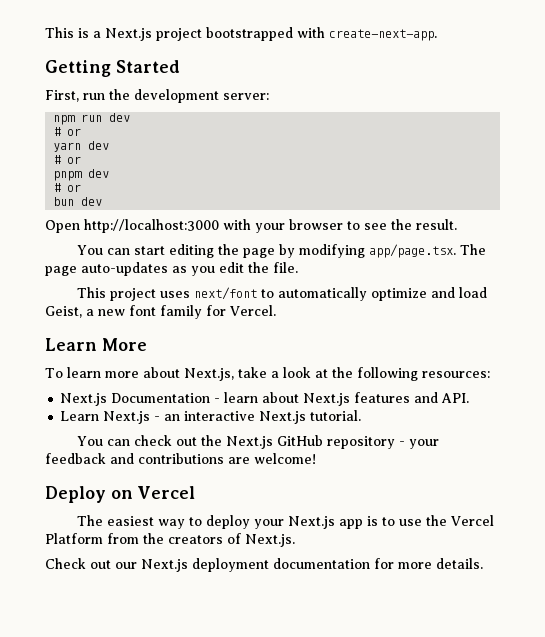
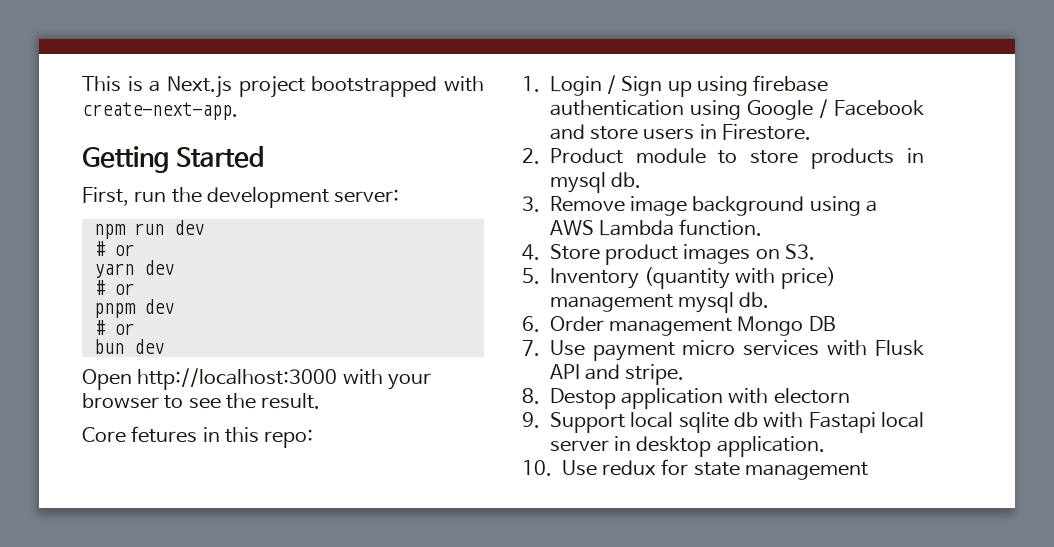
[77,244,487,258] [45,262,298,276] [77,287,488,301] [45,305,276,319] [45,338,147,351] [45,367,490,381] [60,392,470,406] [60,410,362,424] [77,435,440,449] [45,453,316,464] [45,486,196,503] [77,515,495,529] [45,533,295,547] [45,558,483,572] You can start editing the page by modifying app/page.tsx. The page auto-updates as you edit the file. // This project uses next/font to automatically optimize and load Geist, a new font family for Vercel. // Learn More // To learn more about Next.js, take a look at the following resources: // Next.js Documentation - learn about Next.js features and API. // Learn Next.js - an interactive Next.js tutorial. // You can check out the Next.js GitHub repository - your feedback and contributions are welcome! // Deploy on Vercel // The easiest way to deploy your Next.js app is to use the Vercel Platform from the creators of Next.js. // Check out our Next.js deployment documentation for more details. -> [82,426,314,448] [522,75,829,97] [549,99,924,120] [549,124,811,140] [522,148,924,169] [549,172,642,193] [522,196,877,216] [549,219,763,236] [522,244,815,265] [522,267,836,289] [549,292,770,313] [522,316,836,336] [522,340,924,361] [549,364,685,385] [522,388,850,409] [522,412,924,433] [549,436,825,457] [522,459,868,480] Core fetures in this repo: // 1. Login / Sign up using firebase authentication using Google / Facebook and store users in Firestore. // 2. Product module to store products in mysql db. // 3. Remove image background using a AWS Lambda function. // 4. Store product images on S3. // 5. Inventory (quantity with price) management mysql db. // 6. Order management Mongo DB // 7. Use payment micro services with Flusk API and stripe. // 8. Destop application with electorn // 9. Support local sqlite db with Fastapi local server in desktop application. // 10. Use redux for state management

